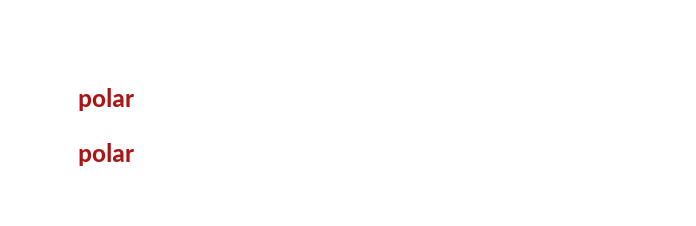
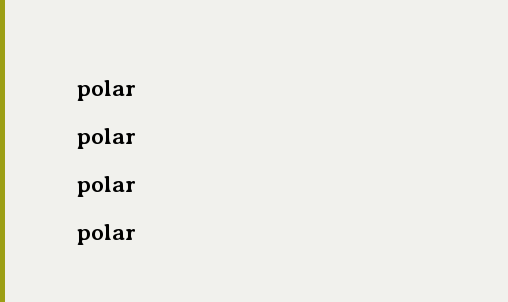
[78,88,134,111] [78,143,134,166] polar // polar -> [77,80,136,101] [77,128,136,149] [77,176,136,197] [77,224,136,245] polar // polar // polar // polar

